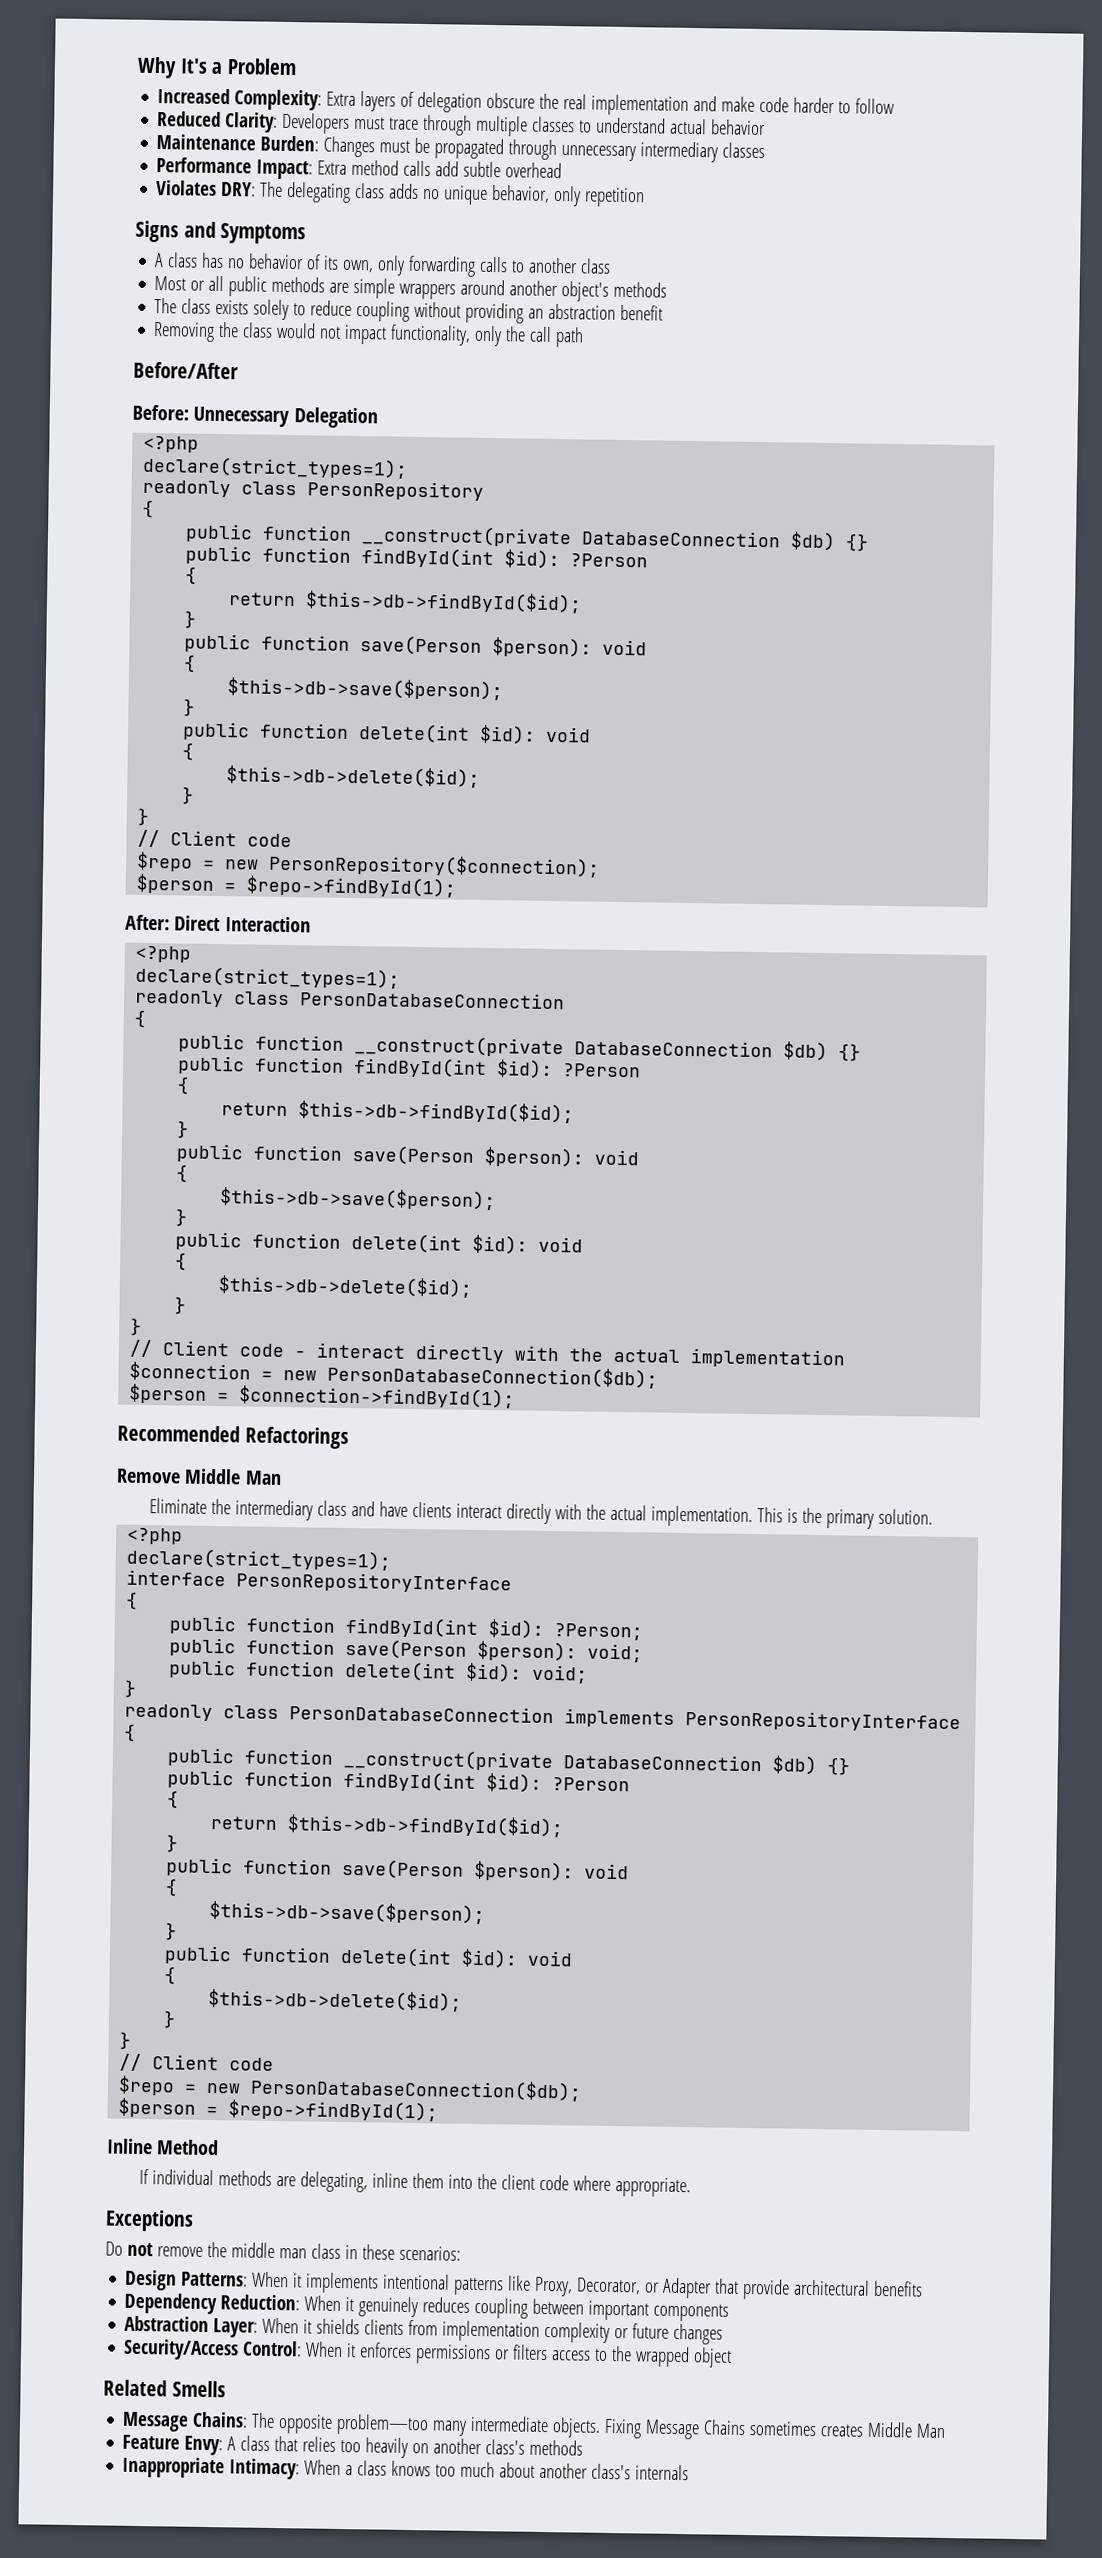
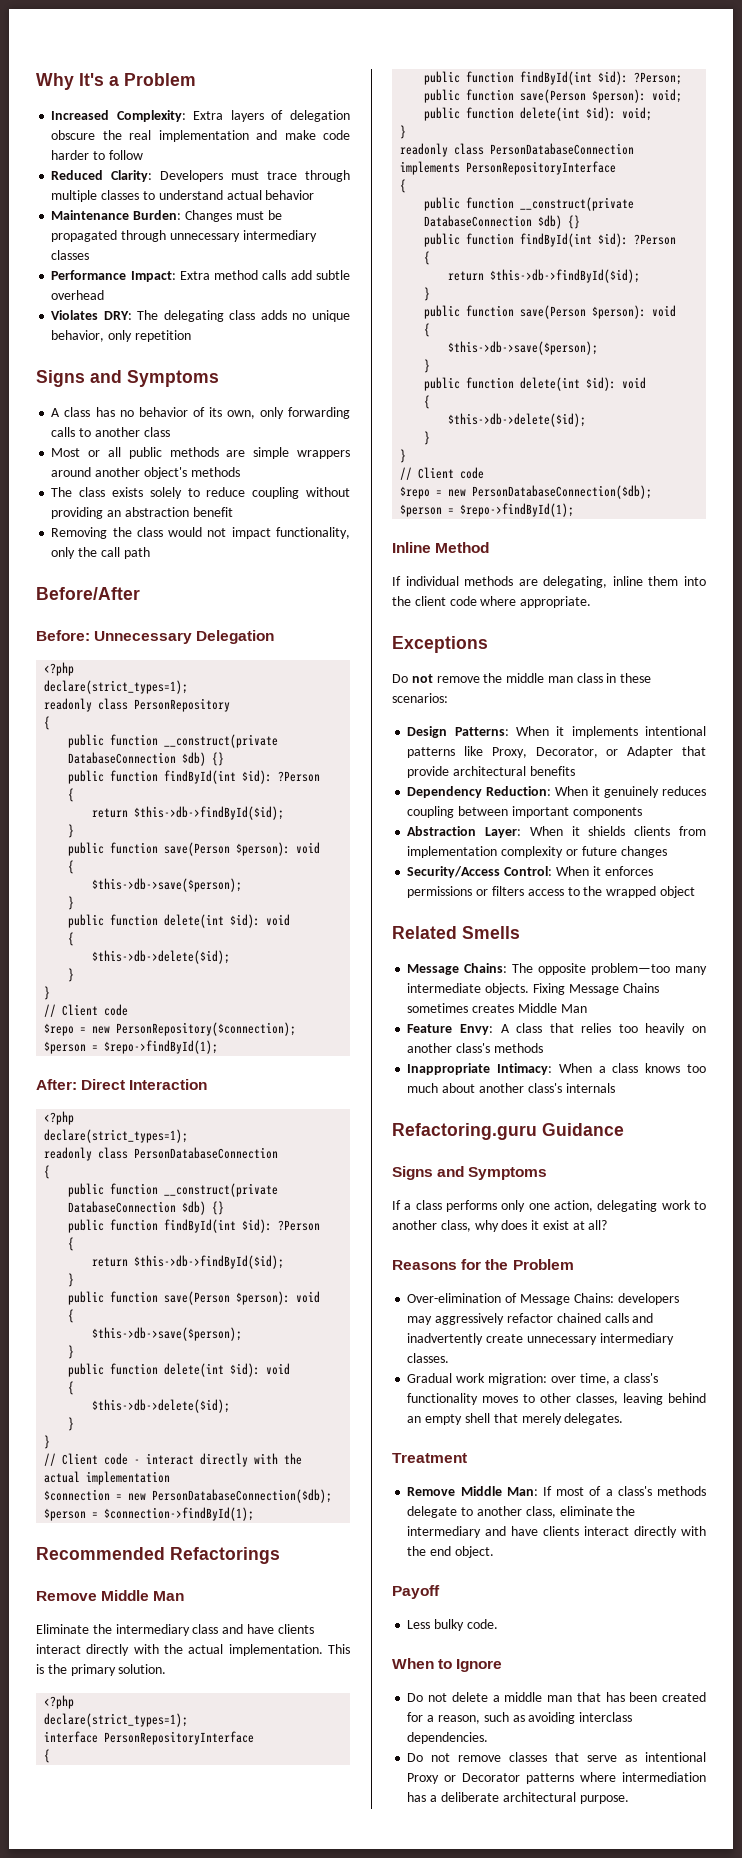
(690, 2472) none -> [392,1123,624,1140] [392,1166,548,1180] [392,1200,706,1212] [392,1220,608,1232] [392,1259,574,1270] [407,1293,679,1305] [407,1313,654,1325] [407,1333,674,1345] [407,1353,450,1363] [407,1373,659,1385] [407,1393,706,1405] [407,1413,624,1425] [392,1453,467,1463] [407,1486,706,1496] [407,1506,636,1518] [407,1526,706,1538] [407,1546,494,1558] [392,1585,440,1599] [407,1619,498,1631] [392,1658,503,1672] [407,1692,707,1702] [407,1712,633,1724] [407,1732,489,1744] [407,1752,706,1762] [407,1772,707,1784] [407,1792,629,1804] // Refactoring.guru Guidance // Signs and Symptoms // If a class performs only one action, delegating work to another class, why does it exist at all? // Reasons for the Problem // Over-elimination of Message Chains: developers may aggressively refactor chained calls and inadvertently create unnecessary intermediary classes. // Gradual work migration: over time, a class's functionality moves to other classes, leaving behind an empty shell that merely delegates. // Treatment // Remove Middle Man: If most of a class's methods delegate to another class, eliminate the intermediary and have clients interact directly with the end object. // Payoff // Less bulky code. // When to Ignore // Do not delete a middle man that has been created for a reason, such as avoiding interclass dependencies. // Do not remove classes that serve as intentional Proxy or Decorator patterns where intermediation has a deliberate architectural purpose.

